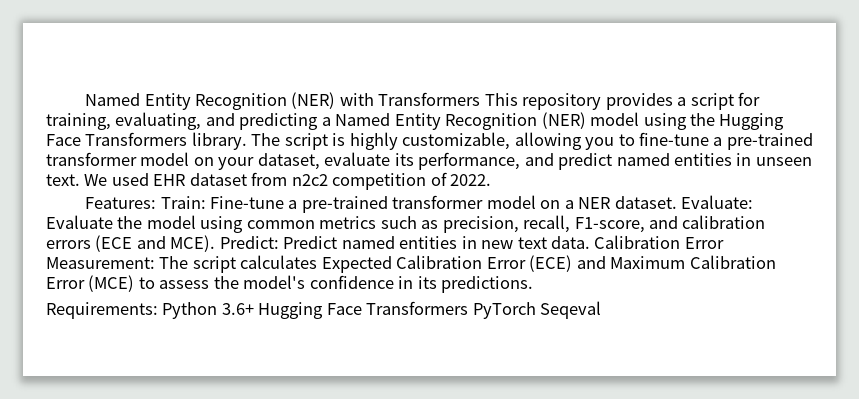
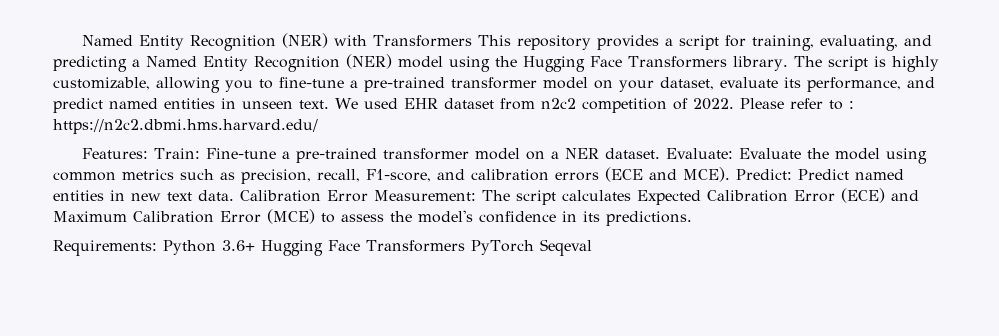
(492, 180) none -> [739,98,854,110] [53,119,318,134] Please refer to : https://n2c2.dbmi.hms.harvard.edu/

